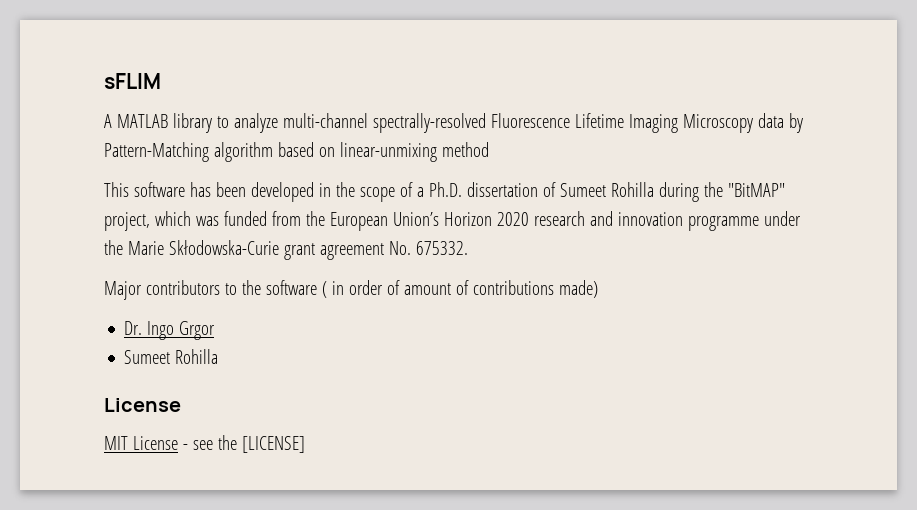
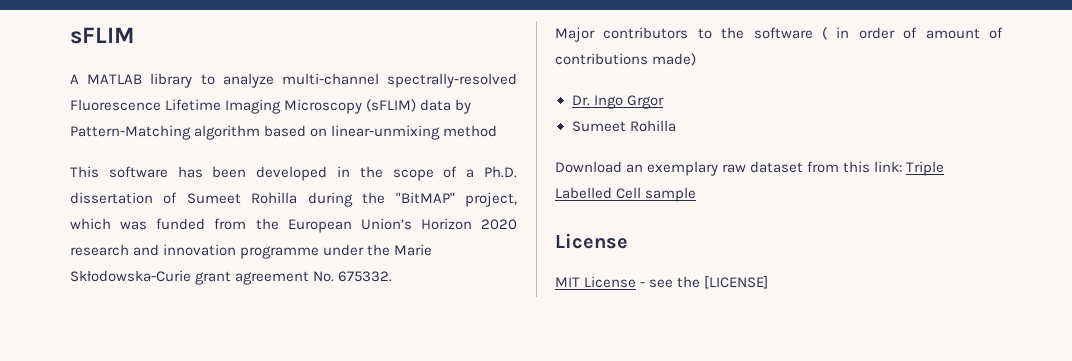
(753, 123) none -> [366,99,417,112] (sFLIM)
(219, 356) none -> [555,161,945,176] [555,187,697,202] // Download an exemplary raw dataset from this link: Triple Labelled Cell sample

